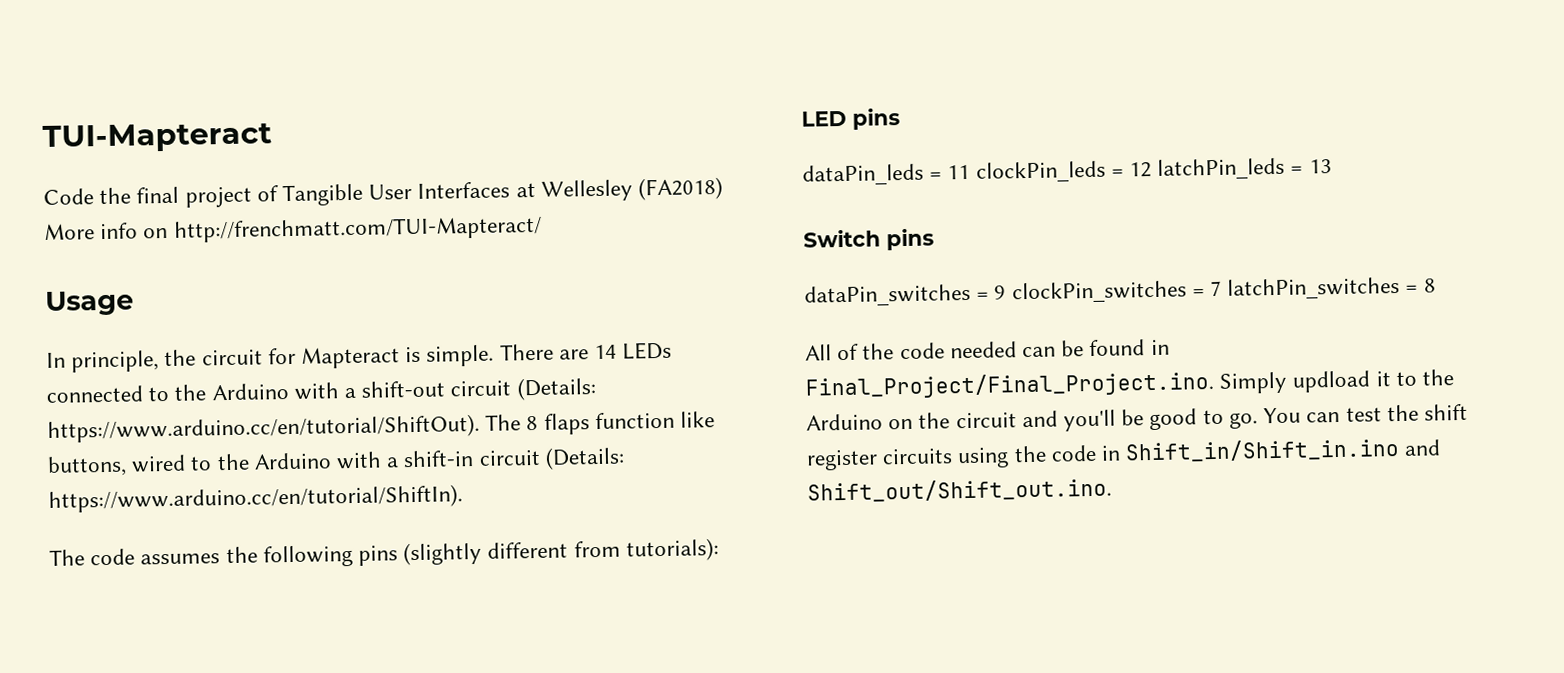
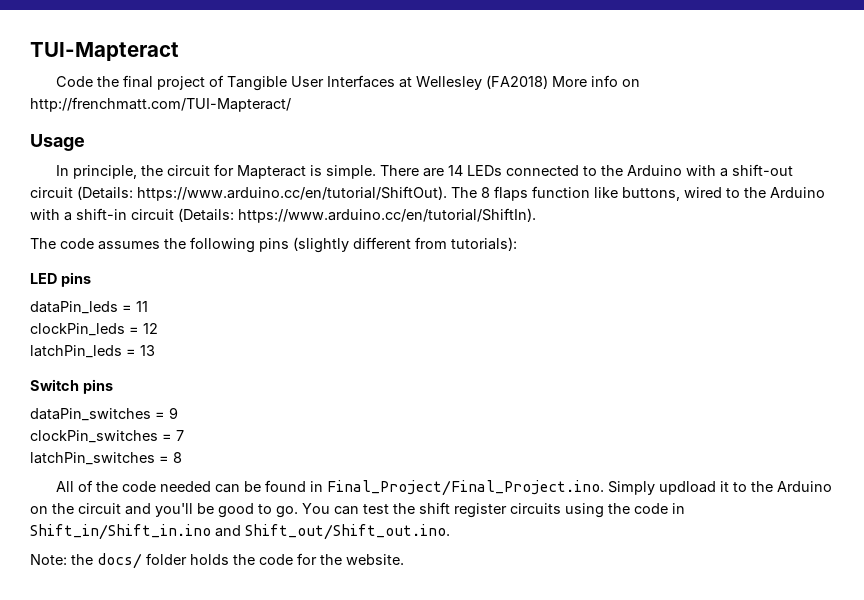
(971, 172) none -> (148, 306) //
(1153, 169) none -> (158, 328) //
(1007, 292) none -> (178, 413) //
(1223, 288) none -> (184, 435) //
(1112, 490) none -> [30,553,404,569] // Note: the docs/ folder holds the code for the website.

